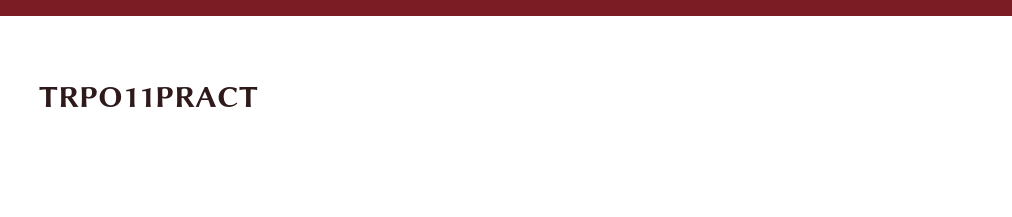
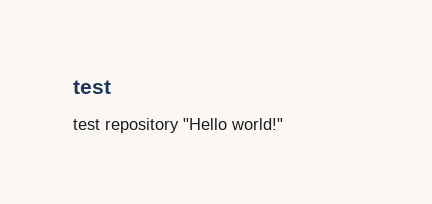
[39,86,258,107] TRPO11PRACT -> [73,80,111,94] [73,118,283,133] test // test repository "Hello world!"

